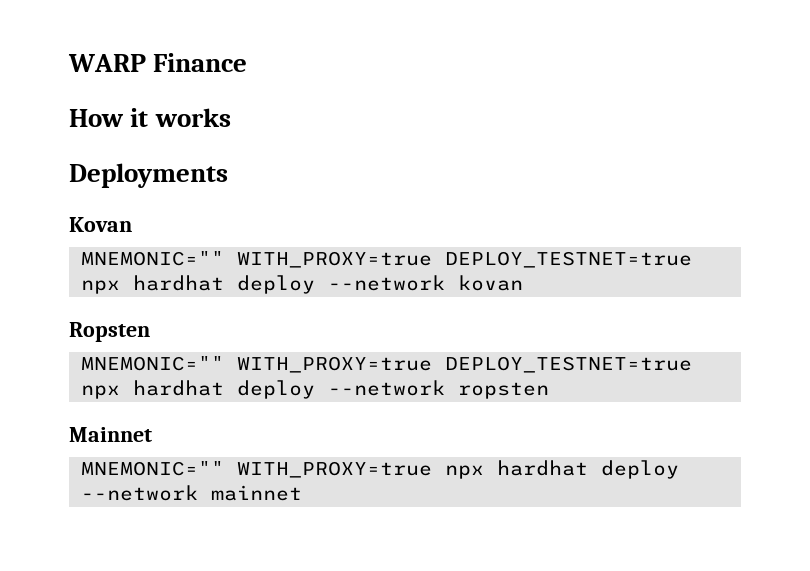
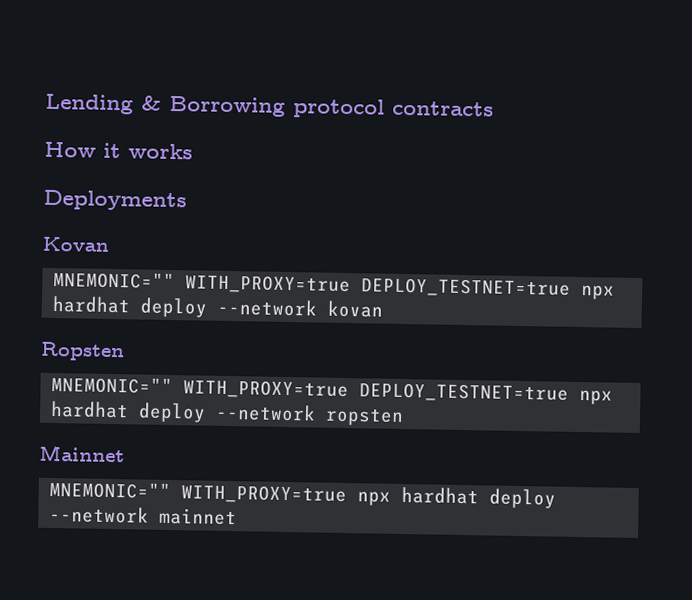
[68,53,248,72] WARP Finance -> [45,93,494,119] Lending & Borrowing protocol contracts

